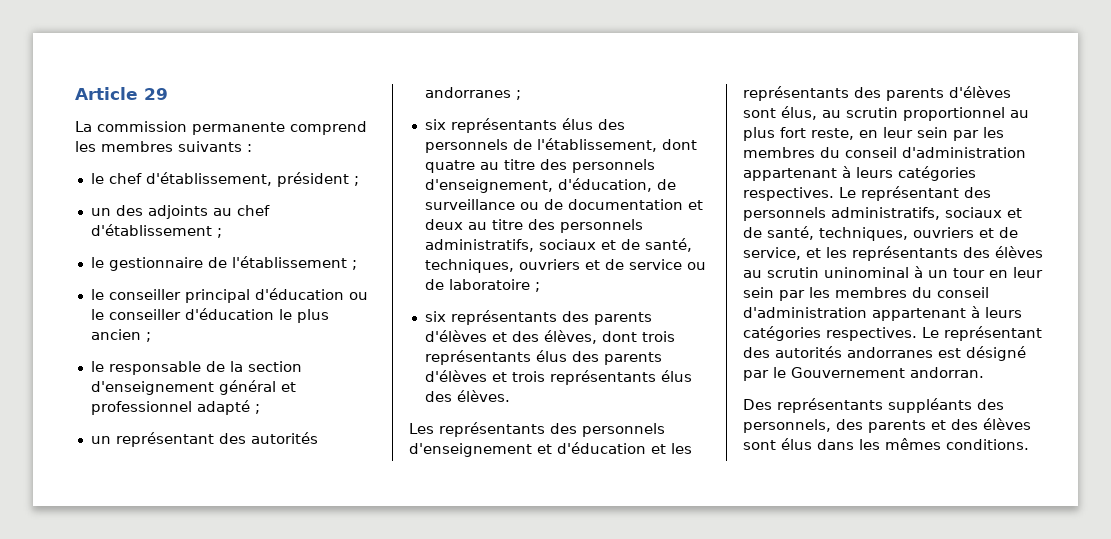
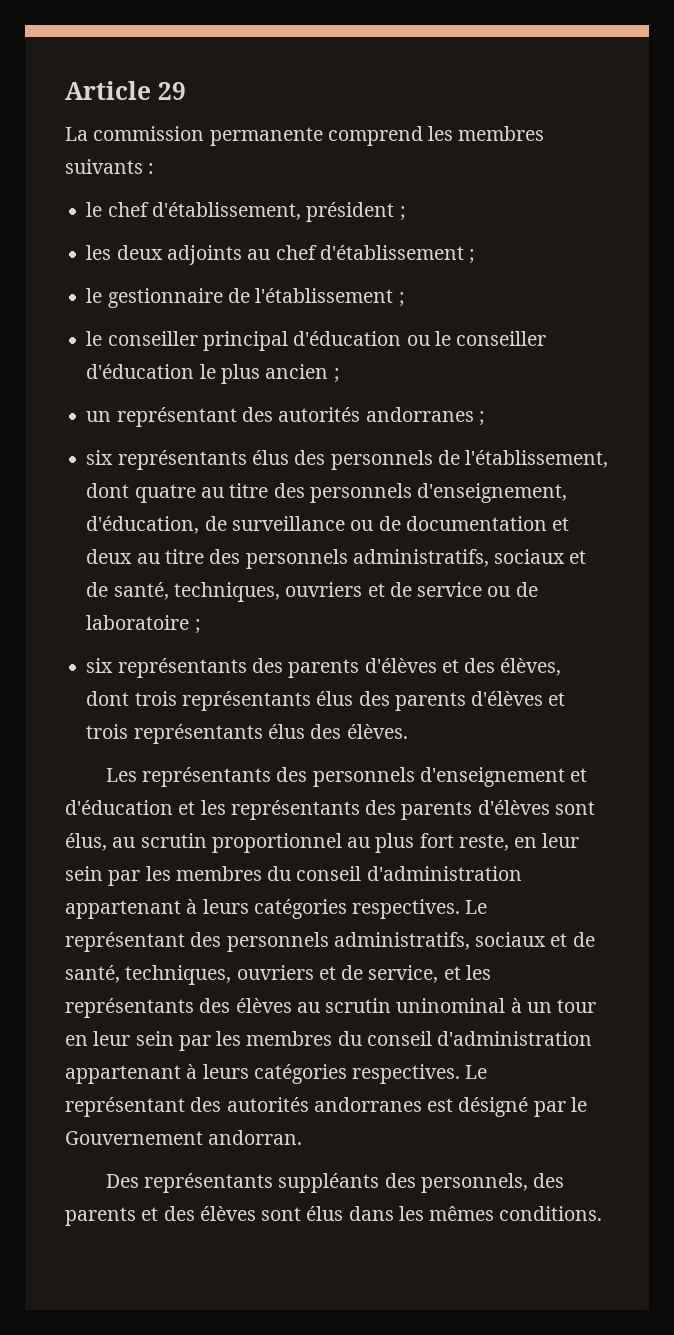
[90,205,143,216] un des -> [86,245,163,260] les deux
[90,361,302,375] [90,380,296,395] [90,400,260,415] // le responsable de la section d'enseignement général et professionnel adapté ; -> (340, 375) none

